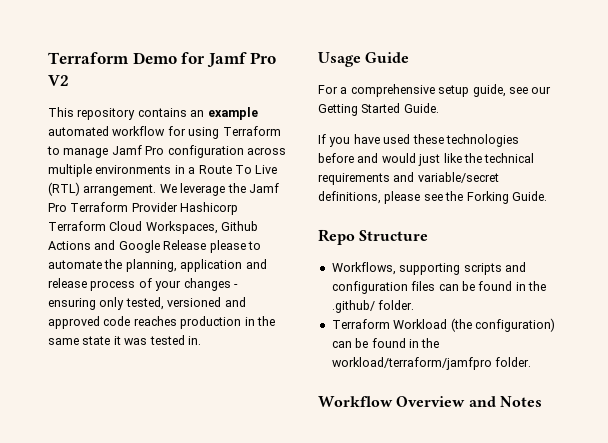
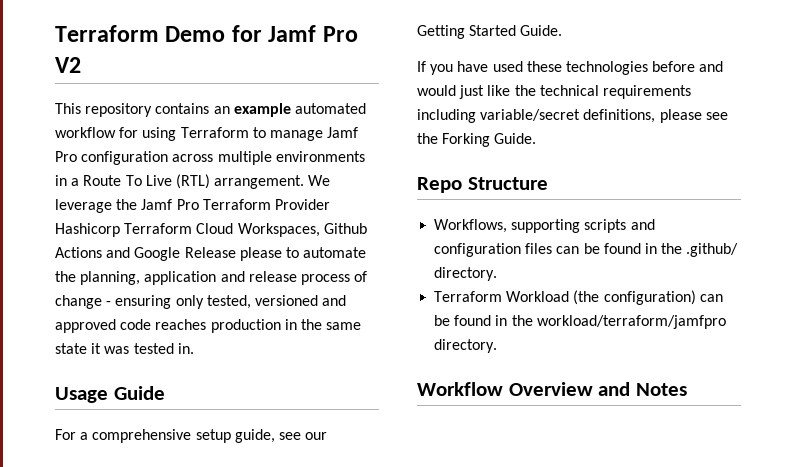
[155,278,231,291] your changes -> [55,295,102,309] change
[393,172,415,182] and -> [417,109,476,123] including
[378,300,415,310] folder. -> [434,267,498,281] directory.
[495,357,532,367] folder. -> [434,339,498,353] directory.

